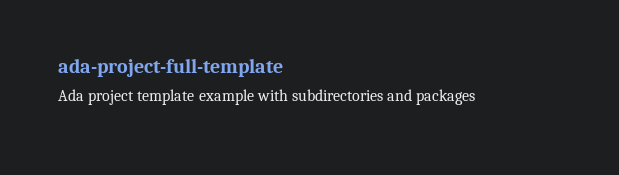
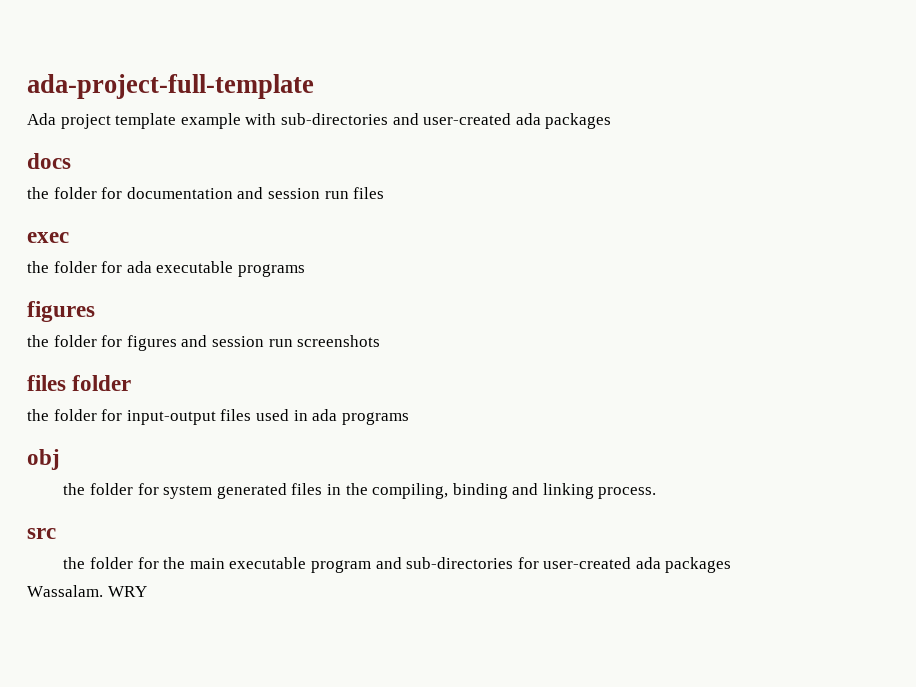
[291,89,476,105] subdirectories and packages -> [280,113,612,129] [27,153,71,169] [27,187,385,199] [27,232,69,243] [27,261,305,277] [27,301,95,322] [27,335,381,351] [27,375,132,391] [27,409,409,425] [27,449,60,470] [63,483,657,499] [27,528,56,539] [63,557,732,573] [27,585,147,597] sub-directories and user-created ada packages // docs // the folder for documentation and session run files // exec // the folder for ada executable programs // figures // the folder for figures and session run screenshots // files folder // the folder for input-output files used in ada programs // obj // the folder for system generated files in the compiling, binding and linking process. // src // the folder for the main executable program and sub-directories for user-created ada packages // Wassalam. WRY

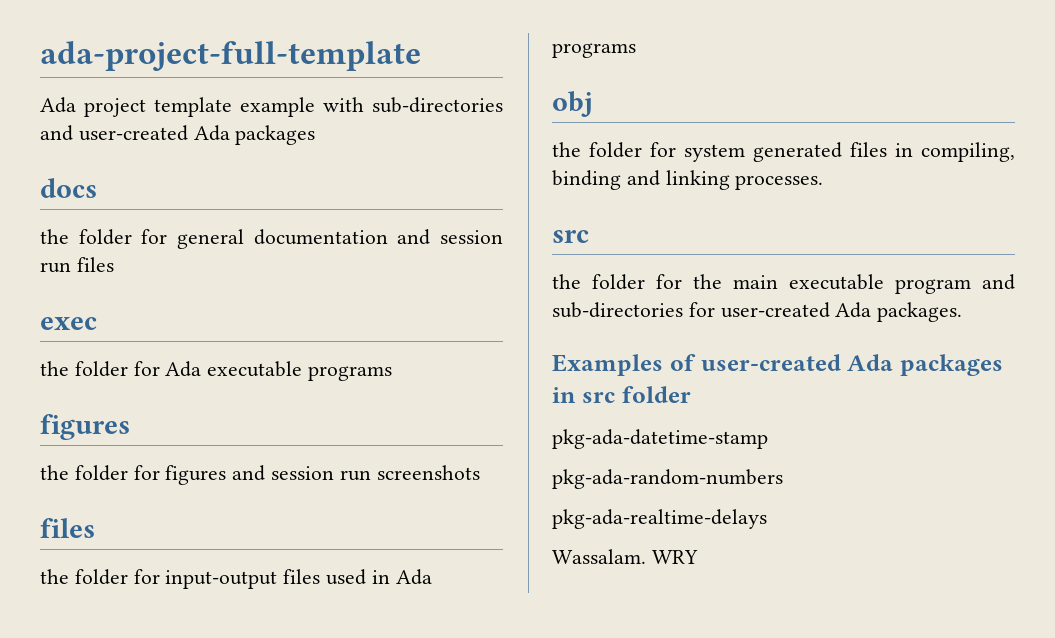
[515,113,541,125] ada -> [193,125,230,141] Ada
(123, 193) none -> [176,229,244,249] general
[126,261,152,273] ada -> [165,361,202,377] Ada
[72,375,132,391] folder -> (95, 528) none
[312,409,338,421] ada -> [395,569,432,585] Ada
[345,483,368,495] the -> (913, 150) none
[598,487,657,499] process. -> [735,175,824,190] processes.
[635,557,732,573] ada packages -> [835,302,963,322] [552,354,1003,376] [552,386,691,403] [552,429,768,449] [552,469,783,489] [552,509,767,529] Ada packages. // Examples of user-created Ada packages in src folder // pkg-ada-datetime-stamp // pkg-ada-random-numbers // pkg-ada-realtime-delays

